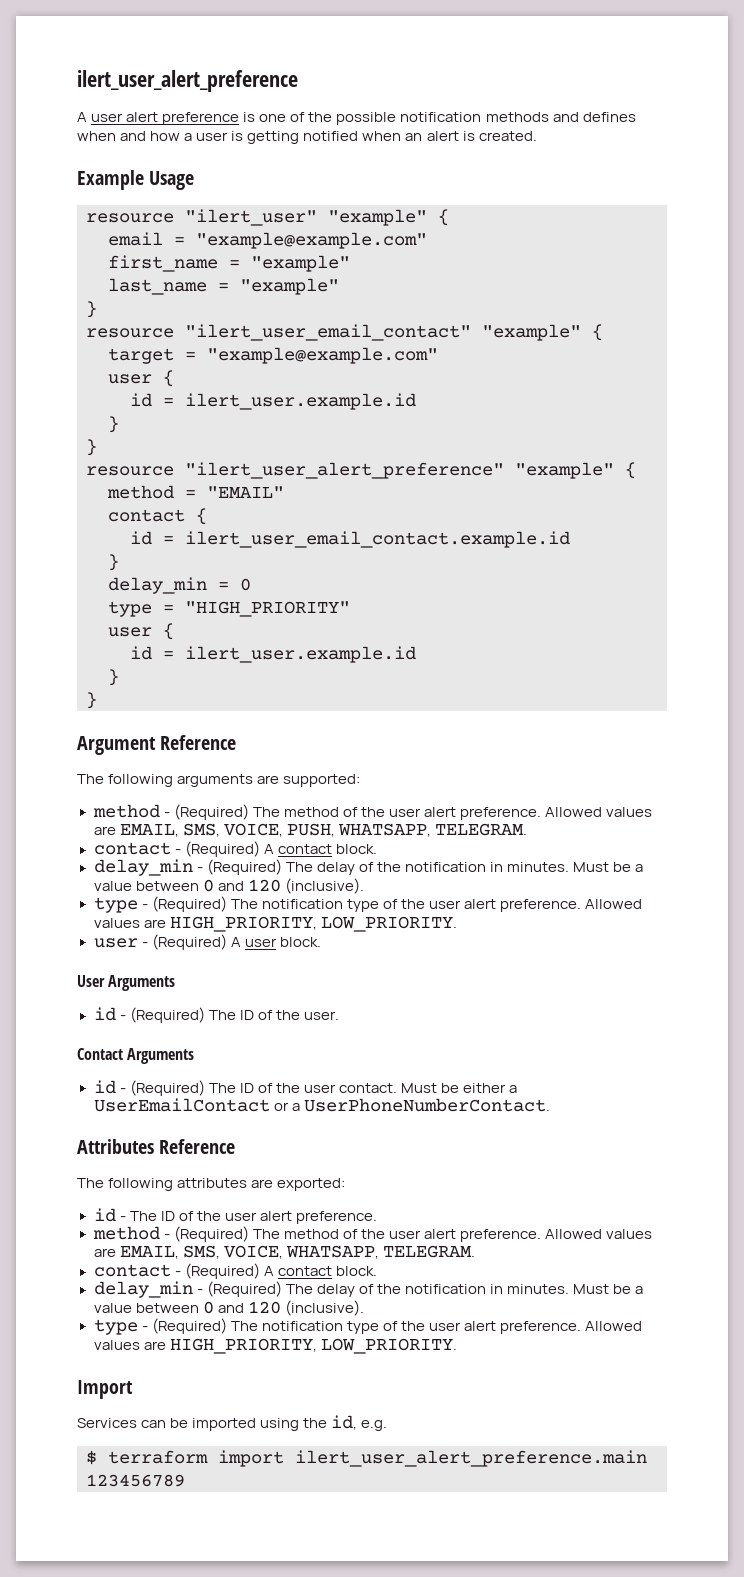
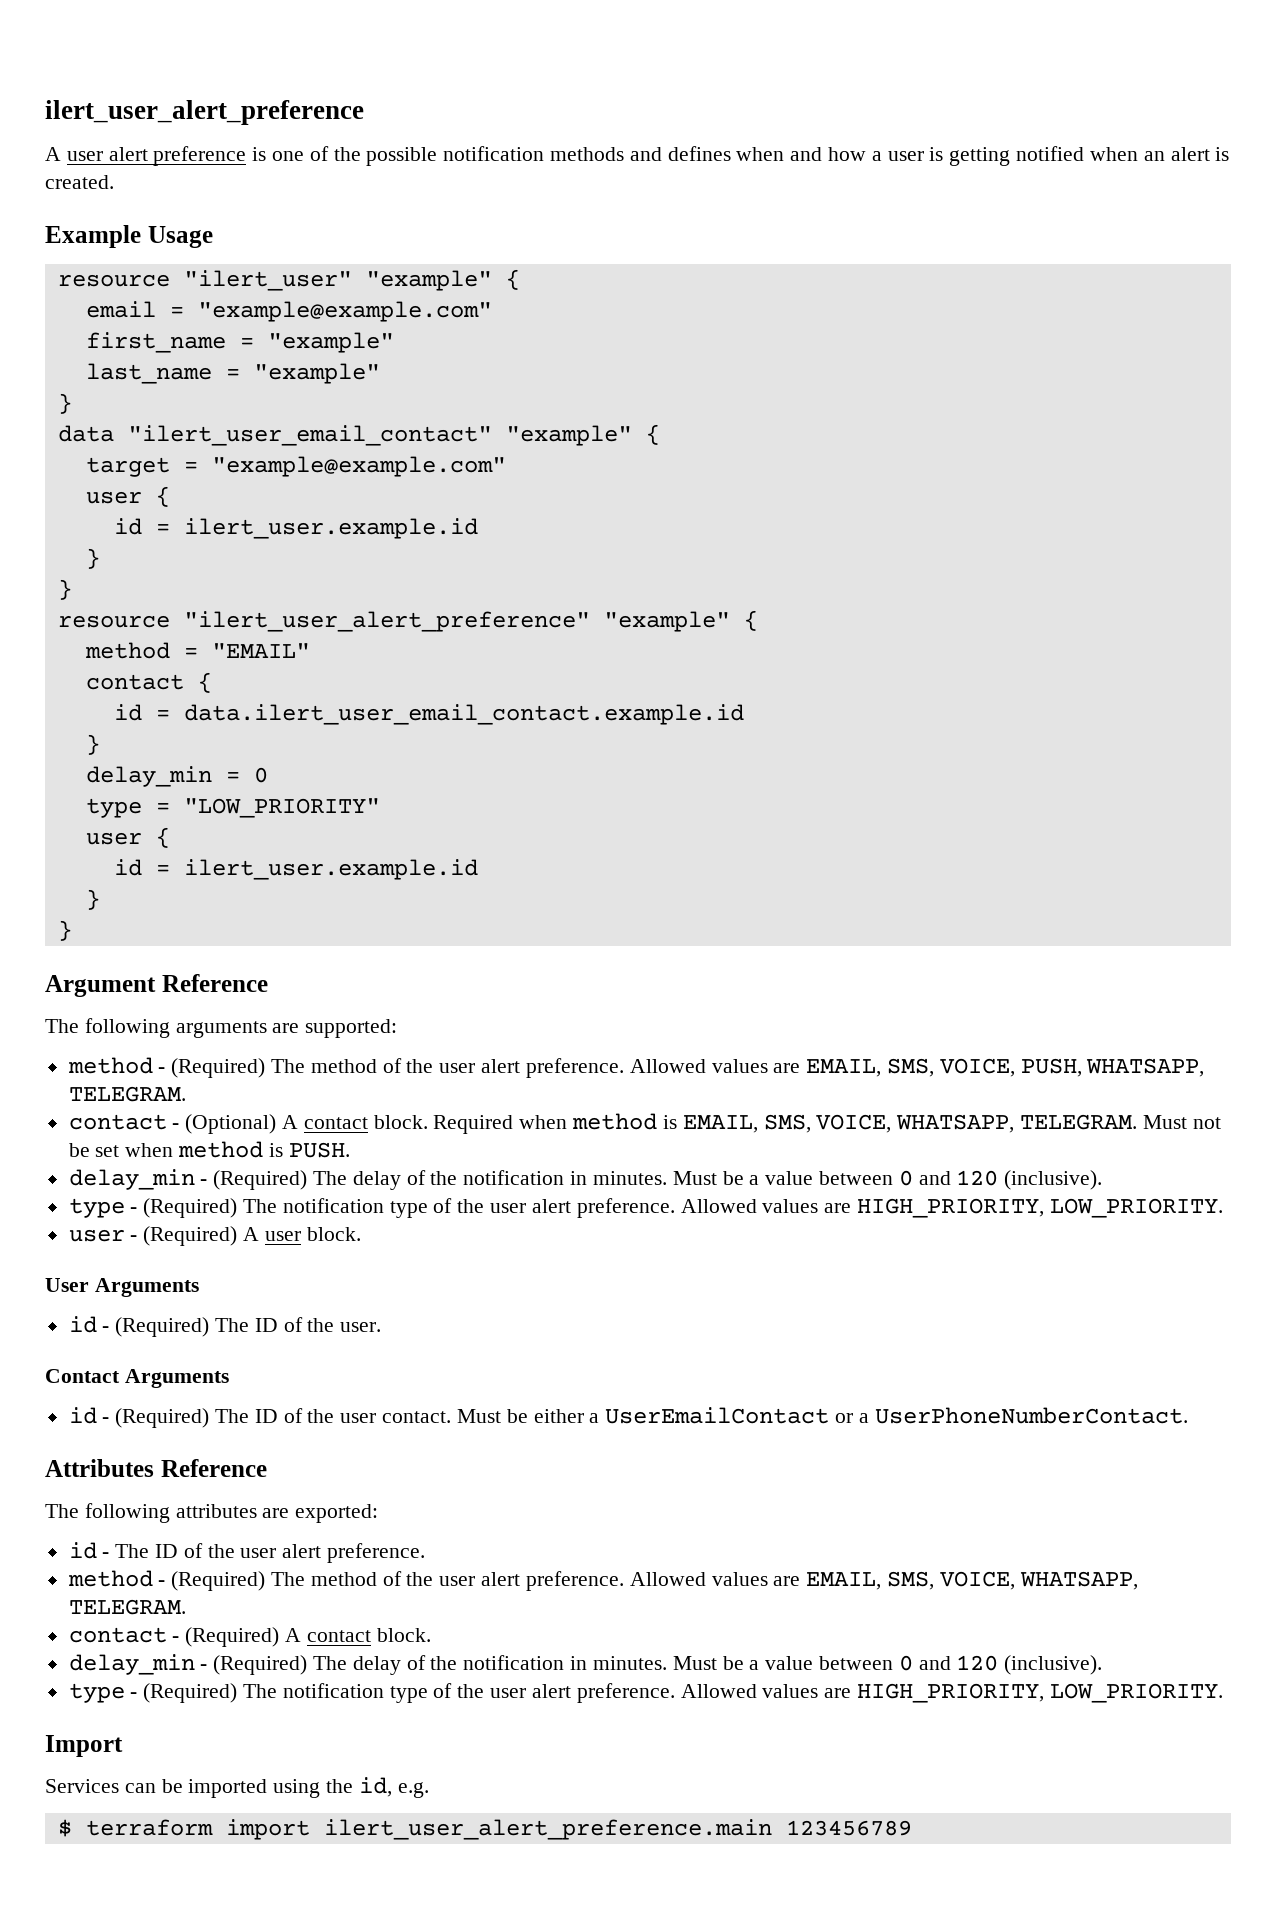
[86,328,174,338] resource -> [57,425,114,442] data
[185,531,570,548] ilert_user_email_contact.example.id -> [183,704,744,725] data.ilert_user_email_contact.example.id
[185,601,350,617] "HIGH_PRIORITY" -> [183,798,380,818] "LOW_PRIORITY"
[184,841,377,857] (Required) A contact block. -> [185,1113,1221,1134] [68,1141,350,1158] (Optional) A contact block. Required when method is EMAIL, SMS, VOICE, WHATSAPP, TELEGRAM. Must not be set when method is PUSH.

